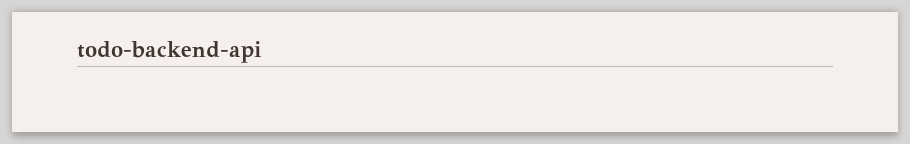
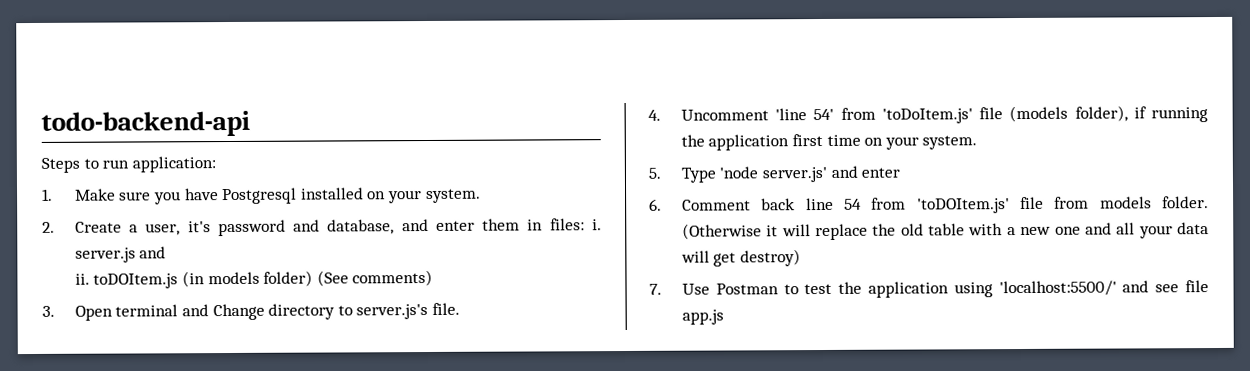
(261, 52) none -> [41,156,216,173] [42,187,481,205] [42,218,602,237] [74,246,167,263] [74,269,434,289] [42,302,460,321] [648,105,1208,124] [680,133,978,151] [648,165,901,183] [649,196,1209,214] [681,222,1209,241] [680,249,802,267] [649,280,1209,298] [681,309,724,325] // Steps to run application: // 1. Make sure you have Postgresql installed on your system. // 2. Create a user, it's password and database, and enter them in files: i. server.js and // ii. toDOItem.js (in models folder) (See comments) // 3. Open terminal and Change directory to server.js's file. // 4. Uncomment 'line 54' from 'toDoItem.js' file (models folder), if running the application first time on your system. // 5. Type 'node server.js' and enter // 6. Comment back line 54 from 'toDOItem.js' file from models folder. (Otherwise it will replace the old table with a new one and all your data will get destroy) // 7. Use Postman to test the application using 'localhost:5500/' and see file app.js

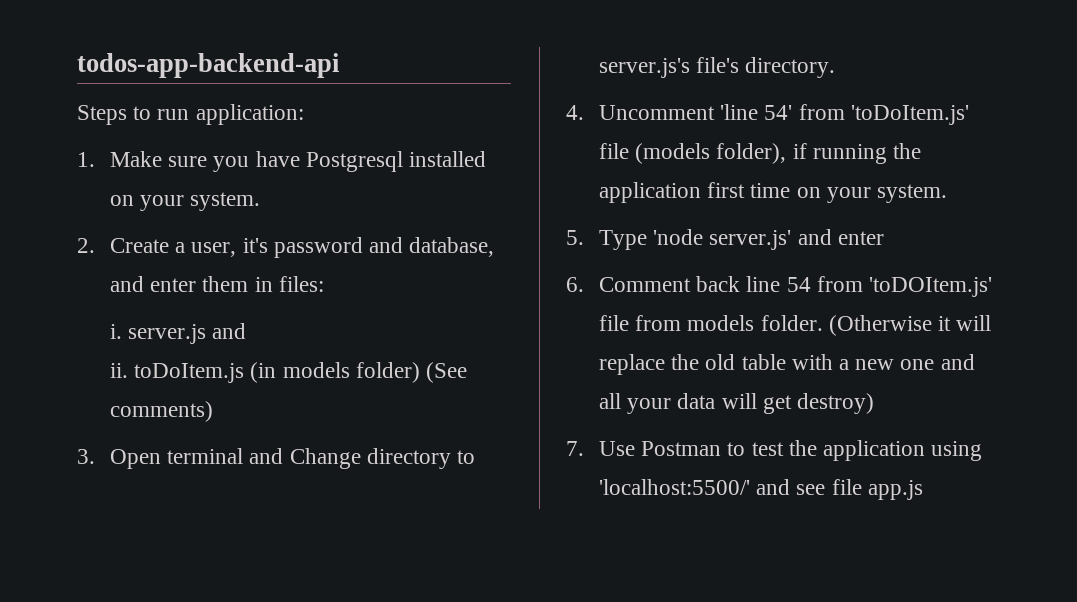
[41,110,250,137] todo-backend-api -> [77,53,339,78] todos-app-backend-api
(585, 224) none -> (324, 284) //
[93,273,179,289] toDOItem.js -> [134,363,245,383] toDoItem.js
[431,302,460,315] file. -> [696,57,836,78] file's directory.

